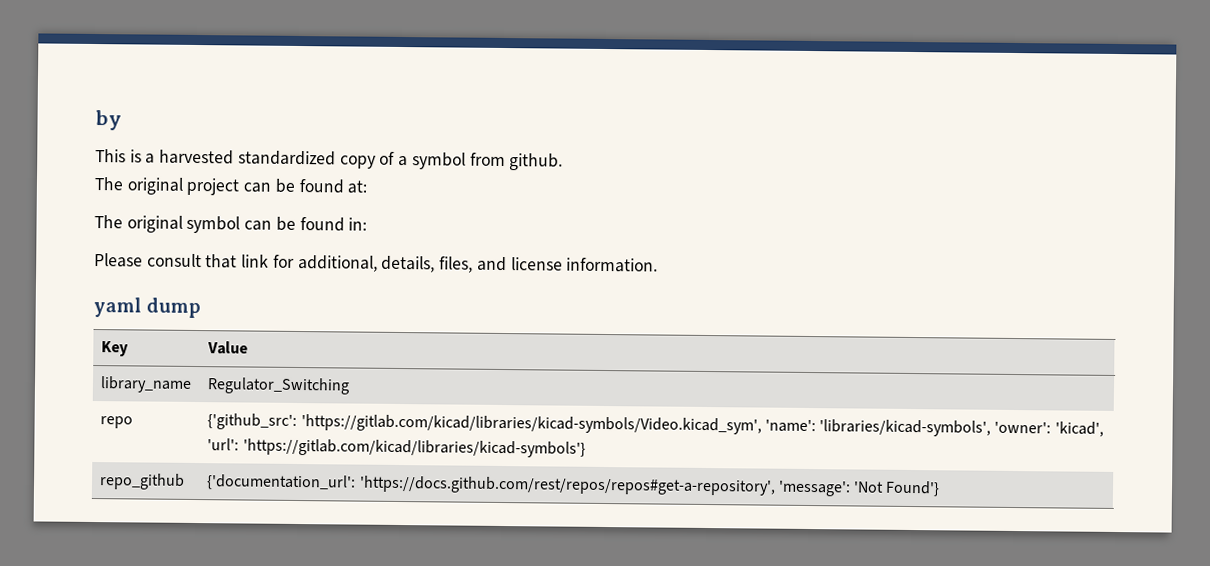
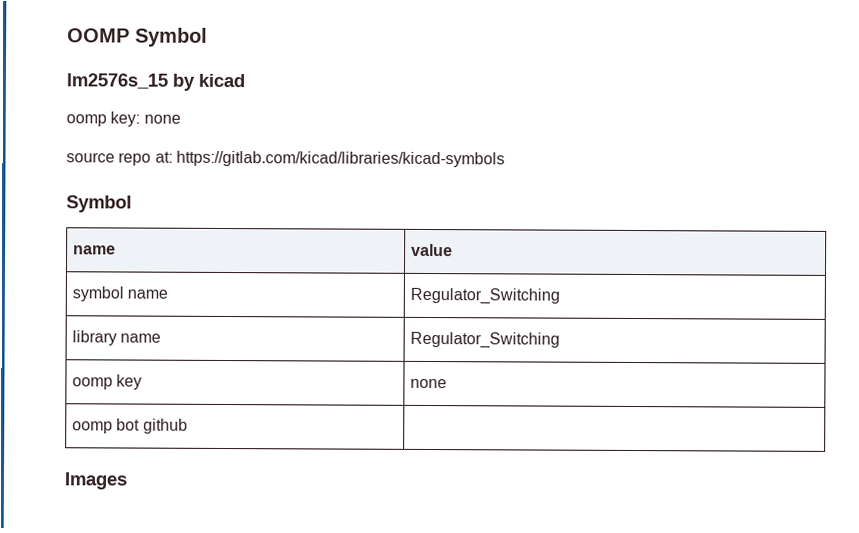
[95,110,122,131] [95,149,564,171] [94,177,368,196] [94,215,368,234] [94,253,659,273] [93,297,202,319] [101,341,130,357] [207,341,249,355] [100,376,193,393] [207,377,351,395] [100,416,134,429] [207,413,1104,437] [207,438,586,458] [99,473,186,490] [206,474,941,497] by // This is a harvested standardized copy of a symbol from github. // The original project can be found at: // The original symbol can be found in: // Please consult that link for additional, details, files, and license information. // yaml dump // Key | Value // library_name | Regulator_Switching // repo | {'github_src': 'https://gitlab.com/kicad/libraries/kicad-symbols/Video.kicad_sym', 'name': 'libraries/kicad-symbols', 'owner': 'kicad', 'url': 'https://gitlab.com/kicad/libraries/kicad-symbols'} // repo_github | {'documentation_url': 'https://docs.github.com/rest/repos/repos#get-a-repository', 'message': 'Not Found'} -> [67,27,208,47] [66,73,245,91] [66,111,181,127] [66,150,505,168] [66,195,132,213] [72,245,116,255] [410,243,453,257] [71,286,169,302] [409,287,560,305] [71,330,162,346] [409,331,560,349] [71,374,143,390] [409,378,447,389] [71,418,188,434] [64,472,127,490] OOMP Symbol // lm2576s_15 by kicad // oomp key: none // source repo at: https://gitlab.com/kicad/libraries/kicad-symbols // Symbol // name | value // symbol name | Regulator_Switching // library name | Regulator_Switching // oomp key | none // oomp bot github | // Images

